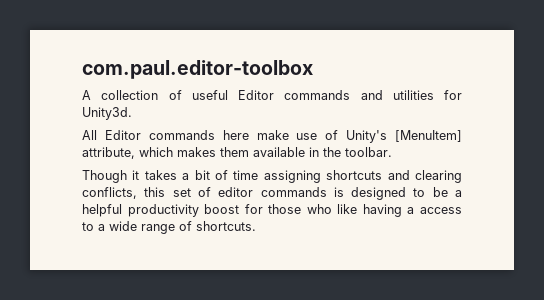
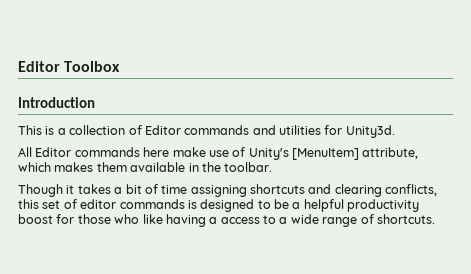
[82,60,313,79] [82,90,91,100] com.paul.editor-toolbox // A -> [18,61,121,72] [18,97,95,108] [18,125,66,135] Editor Toolbox // Introduction // This is a
[191,90,228,100] useful -> (142, 130) none

